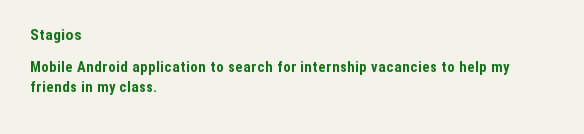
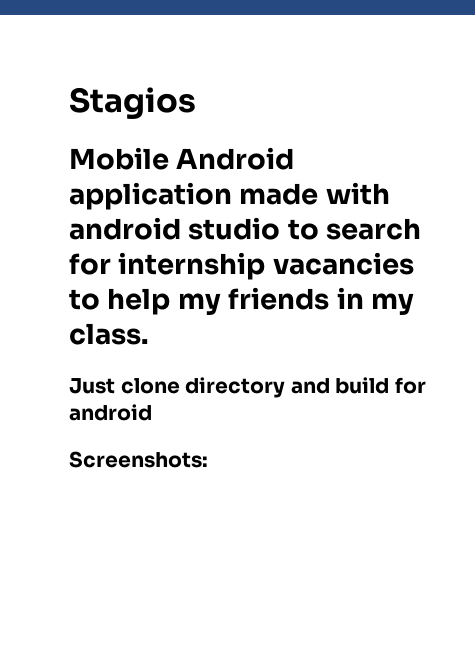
(206, 68) none -> [239,182,390,205] [69,217,281,240] made with android studio
(157, 86) none -> [69,377,426,398] [69,404,152,421] [69,451,208,468] // Just clone directory and build for android // Screenshots:

